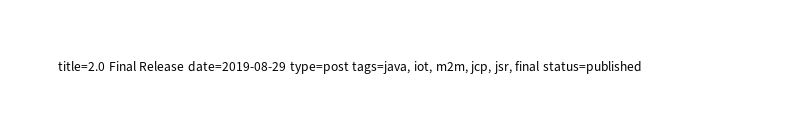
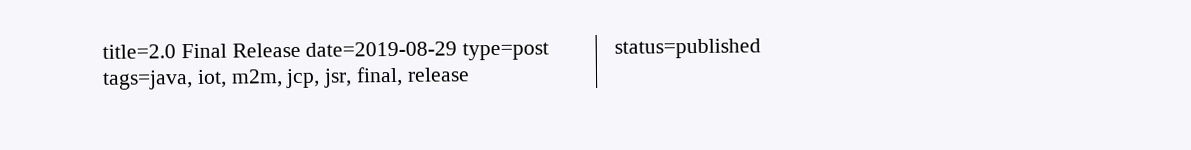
[515,61,540,72] final -> [356,66,470,87] final, release

